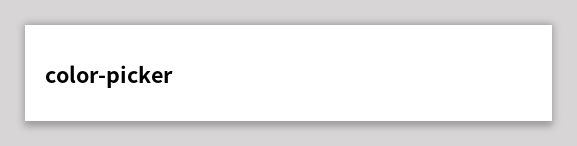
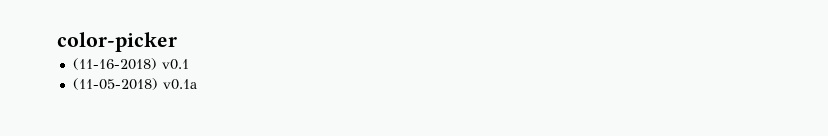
(173, 76) none -> [72,58,189,70] [72,78,197,90] // (11-16-2018) v0.1 // (11-05-2018) v0.1a

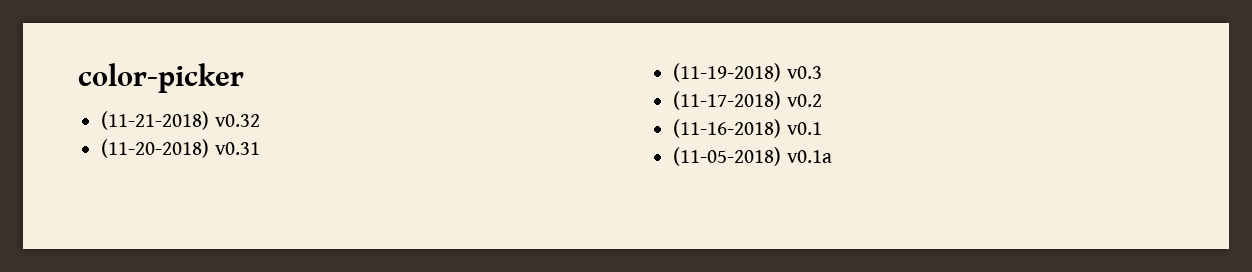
(177, 42) none -> [101,111,260,130] [101,139,260,158] [673,63,822,82] [673,91,822,110] // (11-21-2018) v0.32 // (11-20-2018) v0.31 // (11-19-2018) v0.3 // (11-17-2018) v0.2

